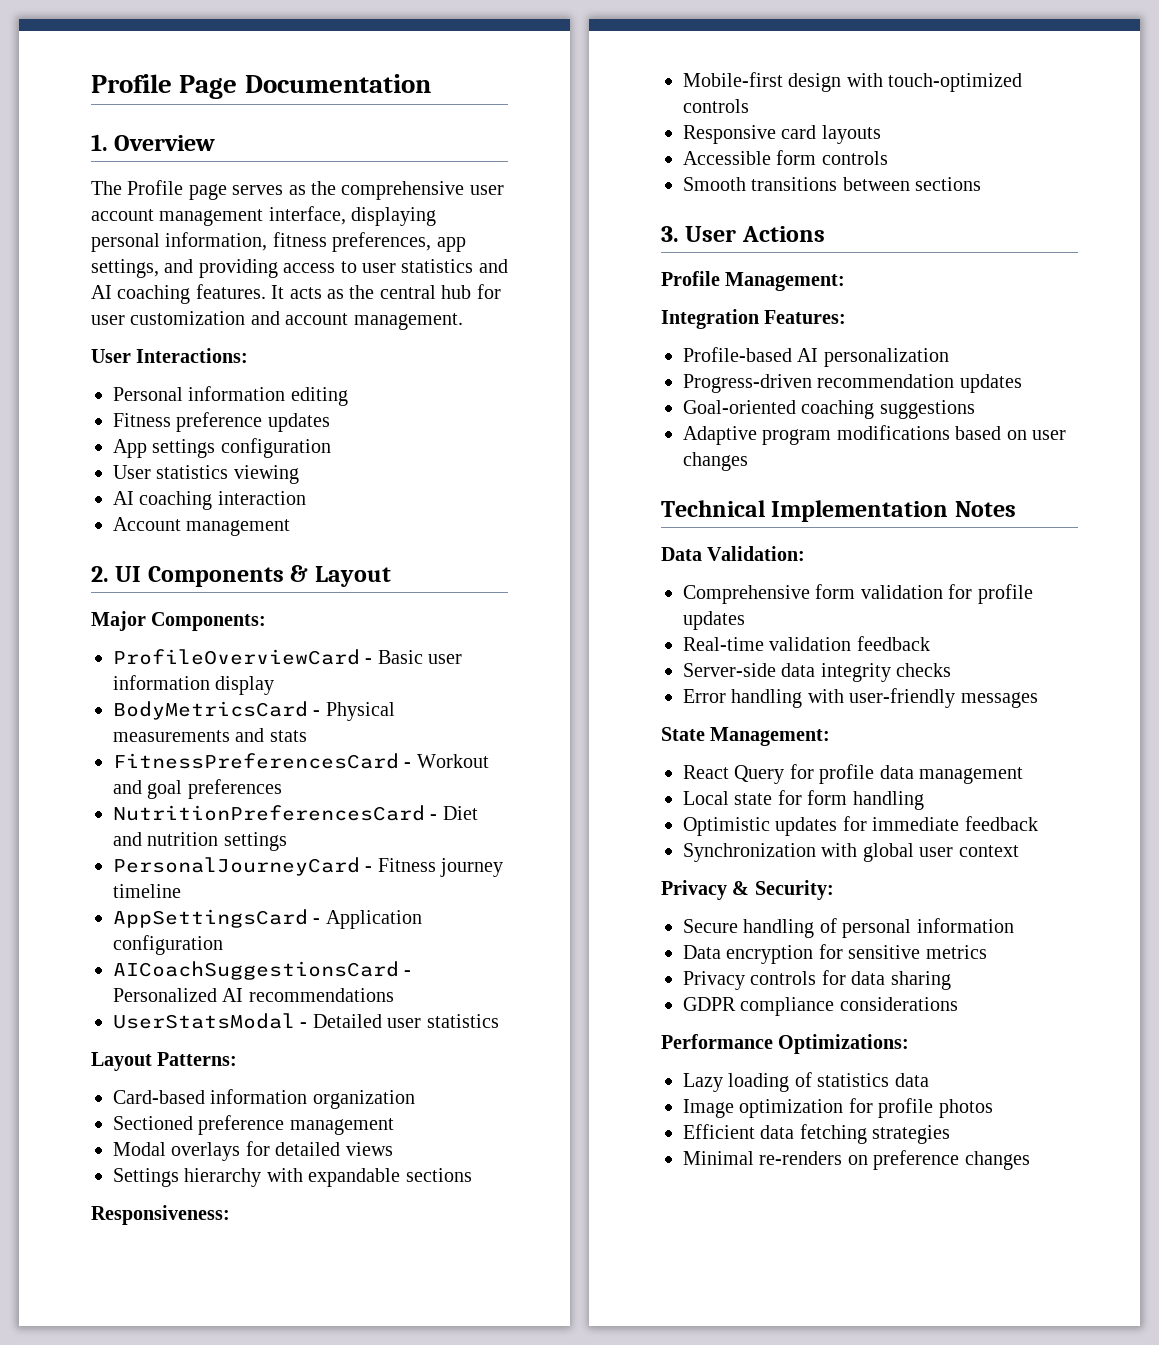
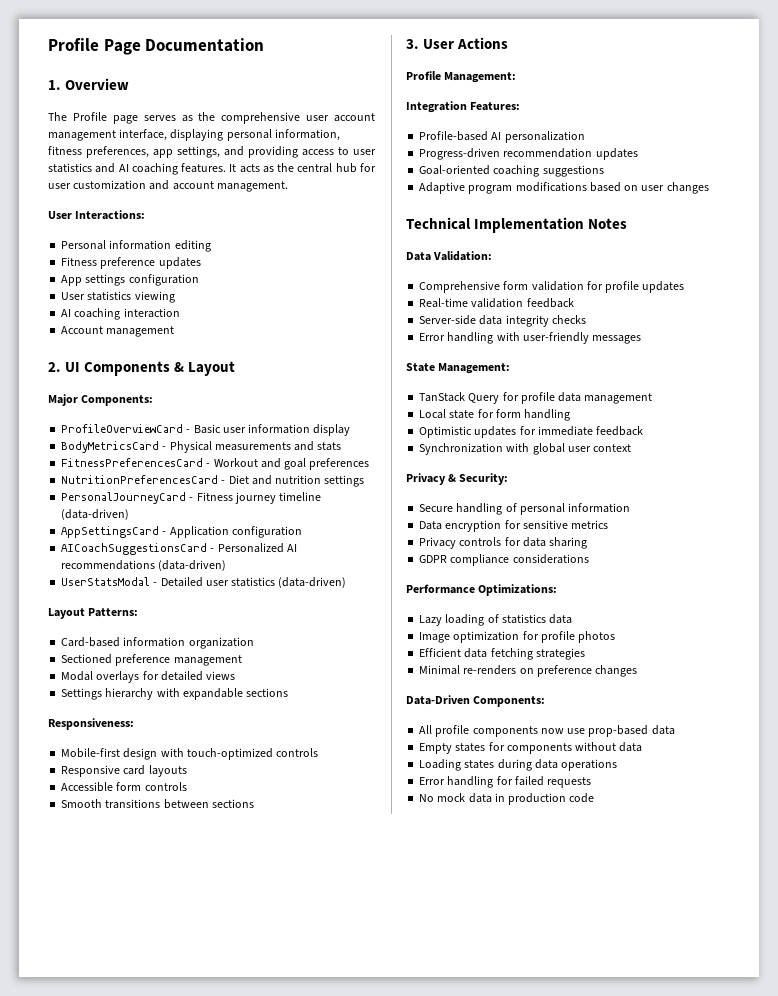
(181, 891) none -> [61,509,130,520] (data-driven)
(394, 995) none -> [158,560,227,571] (data-driven)
(499, 1021) none -> [278,577,347,588] (data-driven)
[683,765,729,779] React -> [419,392,466,402] TanStack
(1030, 1160) none -> [406,695,546,707] [419,725,675,737] [419,742,643,754] [419,759,618,771] [419,776,592,788] [419,793,595,805] // Data-Driven Components: // All profile components now use prop-based data // Empty states for components without data // Loading states during data operations // Error handling for failed requests // No mock data in production code

